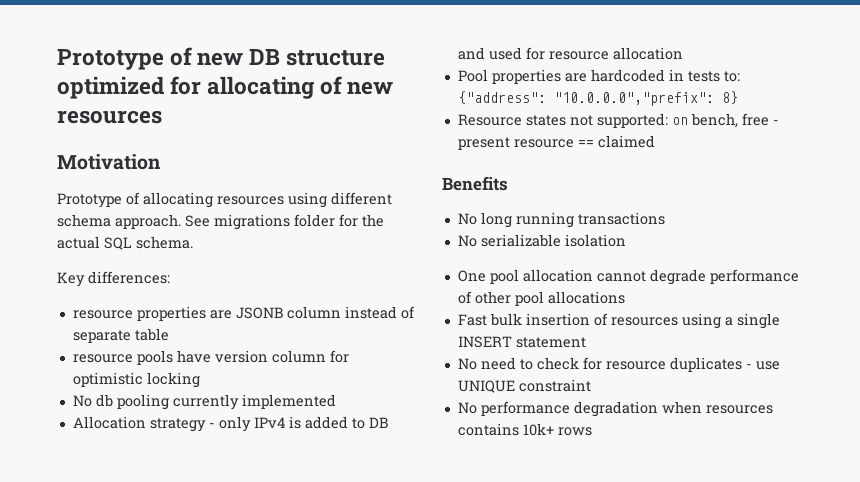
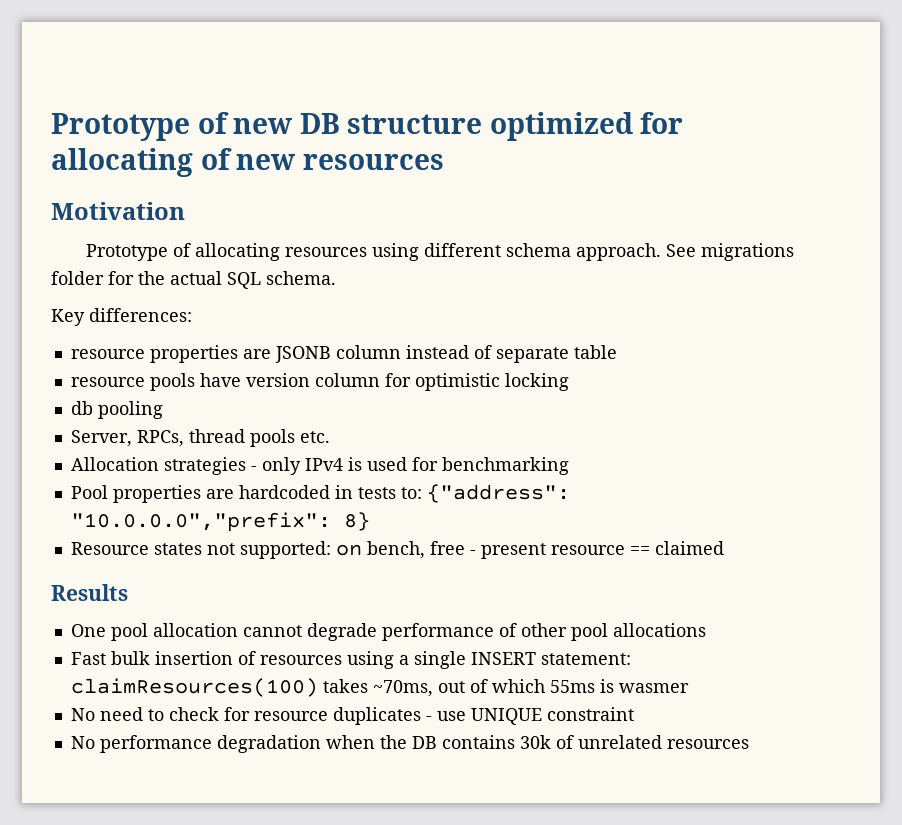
[72,395,92,407] No -> (569, 382) none
[172,394,336,410] currently implemented -> [70,429,330,447] // Server, RPCs, thread pools etc.
[149,418,206,432] strategy -> [163,457,246,475] strategies
[304,416,388,429] [457,47,683,60] added to DB and used for resource allocation -> [366,457,569,475] used for benchmarking
[442,176,508,191] [457,212,665,228] [457,234,626,247] Benefits // No long running transactions // No serializable isolation -> [51,584,128,601] Results
[515,337,586,348] statement -> [540,653,631,665] [70,678,689,697] statement: claimResources(100) takes ~70ms, out of which 55ms is wasmer
[705,405,773,414] [457,423,592,436] resources contains 10k+ rows -> [379,735,749,749] the DB contains 30k of unrelated resources

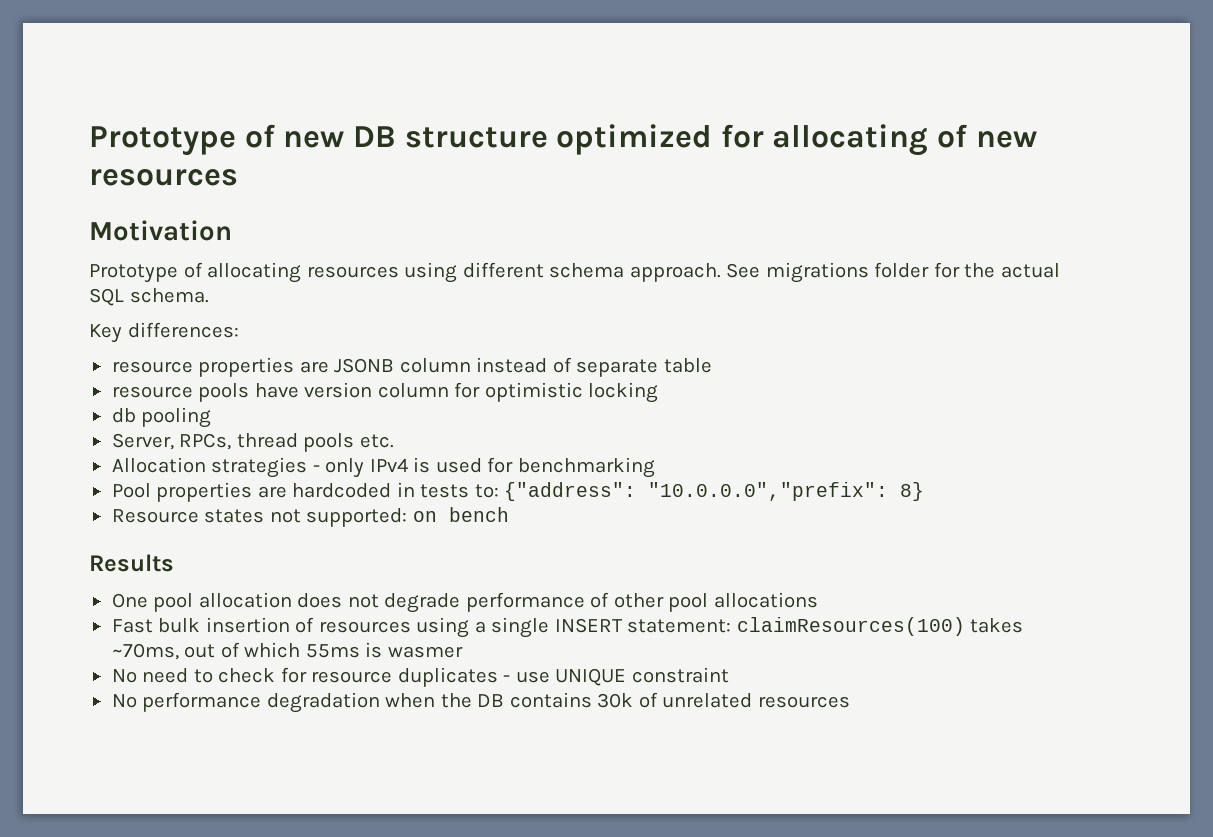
[366,541,724,559] bench, free - present resource == claimed -> [448,507,509,522] bench
[242,625,302,637] cannot -> [297,593,379,608] does not

